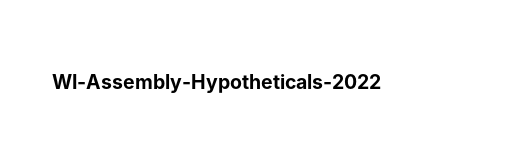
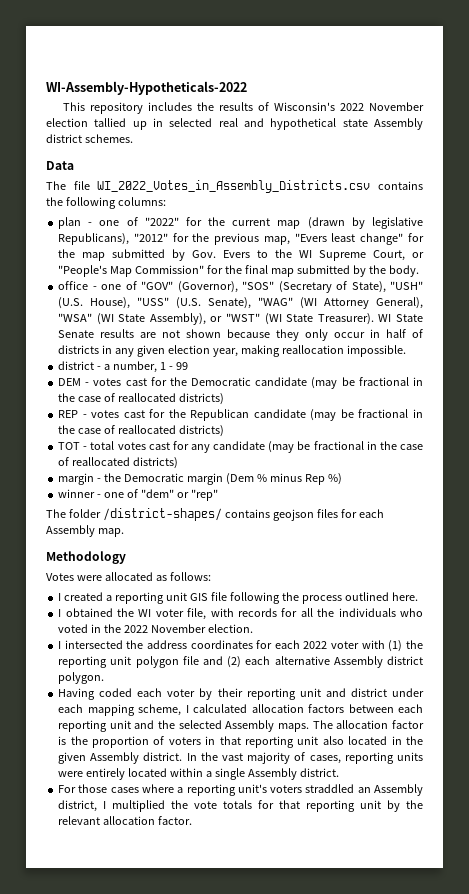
(381, 83) none -> [62,102,424,114] [46,118,423,130] [46,134,133,143] [46,161,74,170] [46,180,423,193] [46,197,166,209] [58,217,423,229] [58,233,424,245] [58,249,425,261] [58,265,419,277] [58,281,424,293] [58,297,424,309] [58,313,423,325] [58,329,424,341] [58,345,406,357] [58,361,188,373] [58,377,423,389] [58,393,224,405] [58,409,424,421] [58,425,224,437] [58,441,423,453] [58,457,179,469] [58,473,342,485] [58,489,218,501] [46,508,384,521] [46,525,124,537] [46,551,126,564] [46,572,211,581] [58,592,418,604] [58,608,424,620] [58,624,253,633] [58,640,423,652] [58,656,423,668] [58,672,105,684] [58,688,424,700] [58,704,424,716] [58,720,425,732] [58,736,424,748] [58,752,423,764] [58,768,339,780] [58,784,424,796] [58,800,424,812] [58,816,193,825] // This repository includes the results of Wisconsin's 2022 November election tallied up in selected real and hypothetical state Assembly district schemes. // Data // The file WI_2022_Votes_in_Assembly_Districts.csv contains the following columns: // plan - one of "2022" for the current map (drawn by legislative Republicans), "2012" for the previous map, "Evers least change" for the map submitted by Gov. Evers to the WI Supreme Court, or "People's Map Commission" for the final map submitted by the body. // office - one of "GOV" (Governor), "SOS" (Secretary of State), "USH" (U.S. House), "USS" (U.S. Senate), "WAG" (WI Attorney General), "WSA" (WI State Assembly), or "WST" (WI State Treasurer). WI State Senate results are not shown because they only occur in half of districts in any given election year, making reallocation impossible. // district - a number, 1 - 99 // DEM - votes cast for the Democratic candidate (may be fractional in the case of reallocated districts) // REP - votes cast for the Republican candidate (may be fractional in the case of reallocated districts) // TOT - total votes cast for any candidate (may be fractional in the case of reallocated districts) // margin - the Democratic margin (Dem % minus Rep %) // winner - one of "dem" or "rep" // The folder /district-shapes/ contains geojson files for each Assembly map. // Methodology // Votes were allocated as follows: // I created a reporting unit GIS file following the process outlined here. // I obtained the WI voter file, with records for all the individuals who voted in the 2022 November election. // I intersected the address coordinates for each 2022 voter with (1) the reporting unit polygon file and (2) each alternative Assembly district polygon. // Having coded each voter by their reporting unit and district under each mapping scheme, I calculated allocation factors between each reporting unit and the selected Assembly maps. The allocation factor is the proportion of voters in that reporting unit also located in the given Assembly district. In the vast majority of cases, reporting units were entirely located within a single Assembly district. // For those cases where a reporting unit's voters straddled an Assembly district, I multiplied the vote totals for that reporting unit by the relevant allocation factor.

